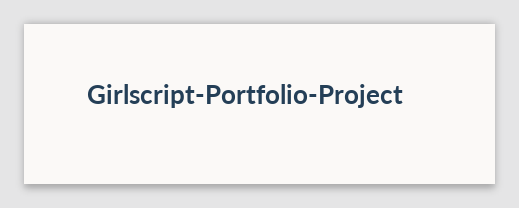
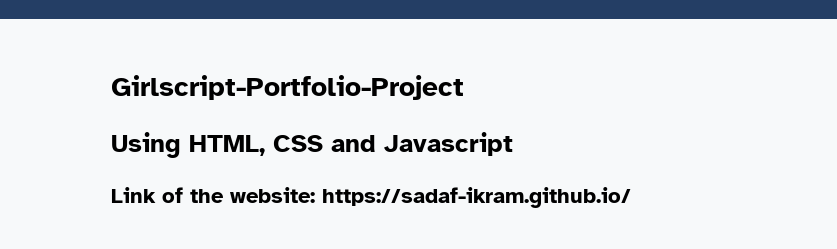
(403, 96) none -> [111,132,513,158] [111,187,631,208] // Using HTML, CSS and Javascript // Link of the website: https://sadaf-ikram.github.io/

